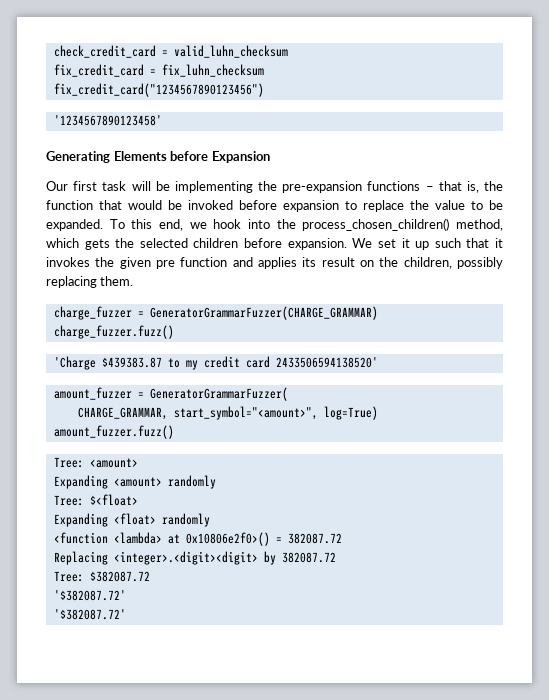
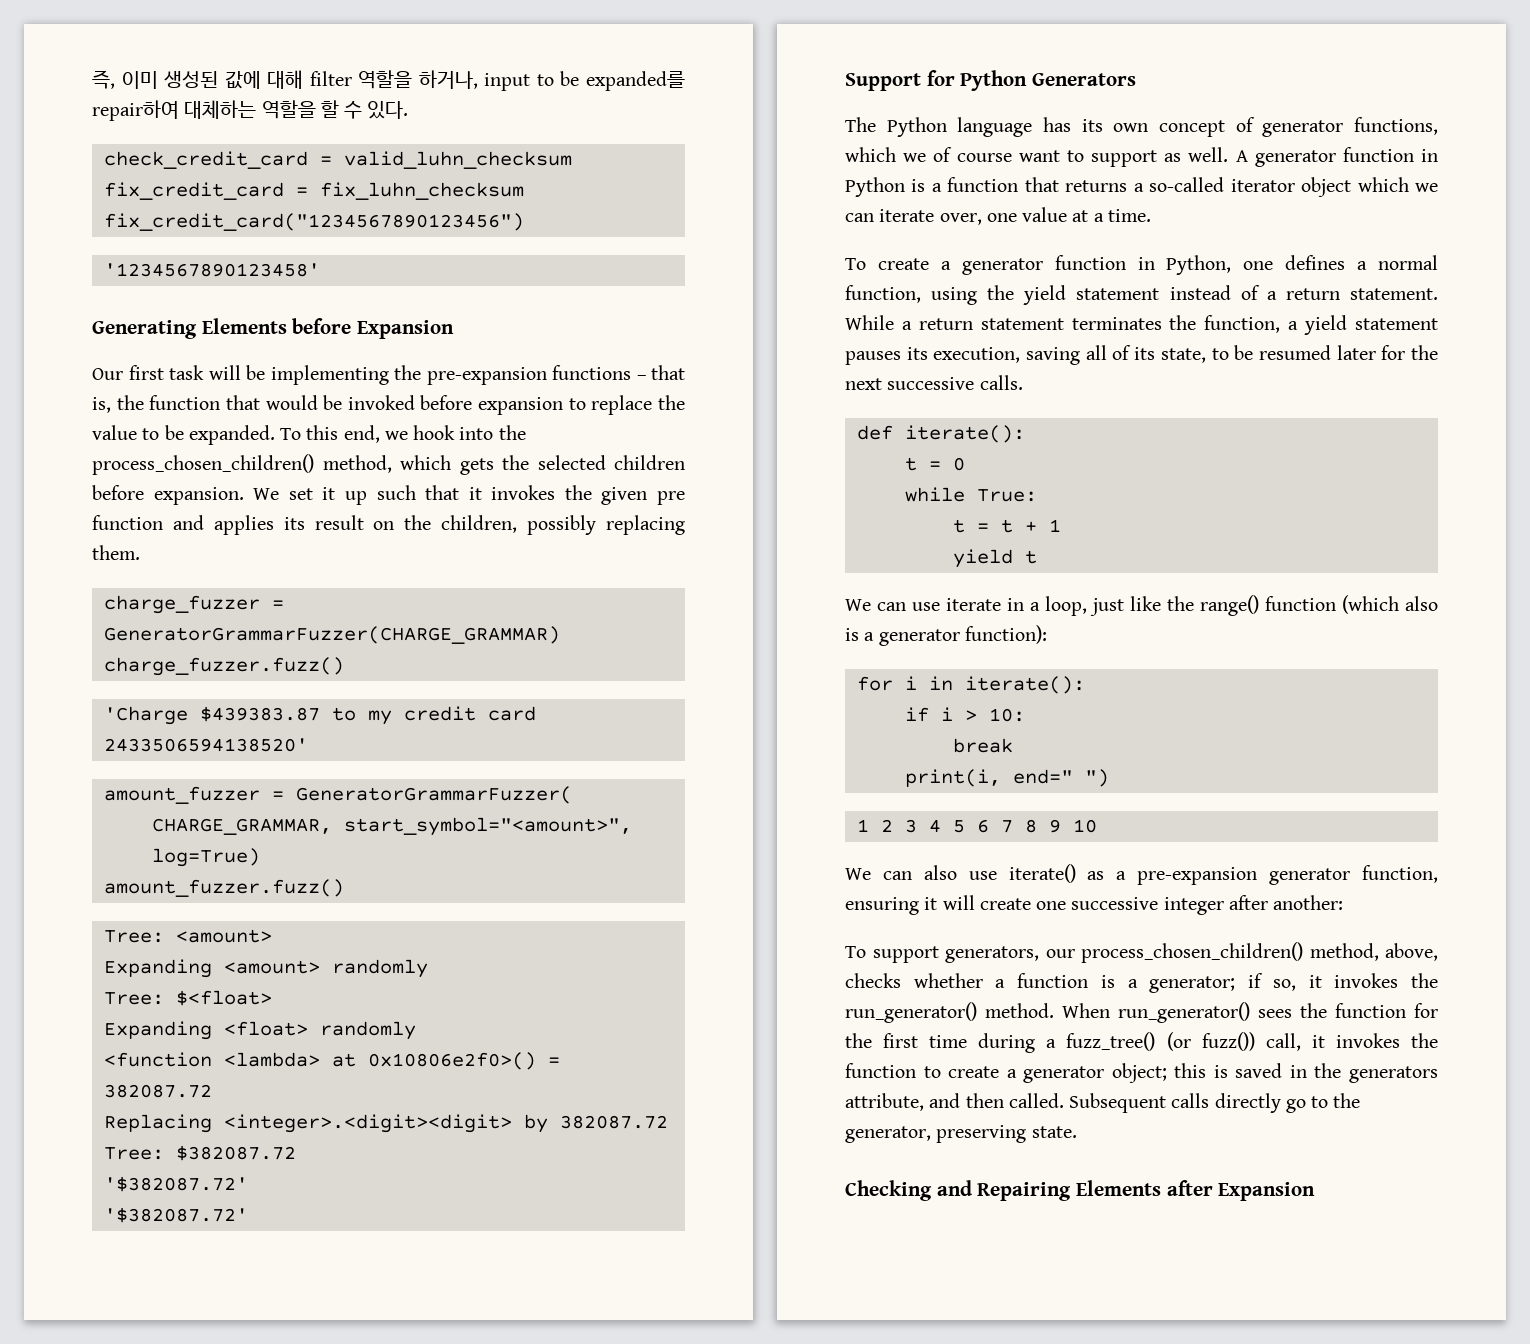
(53, 51) none -> [92,70,686,91] [92,100,409,121] 즉, 이미 생성된 값에 대해 filter 역할을 하거나, input to be expanded를 repair하여 대체하는 역할을 할 수 있다. //
(126, 614) none -> [845,70,1137,91] [845,117,1438,137] [845,147,1438,167] [845,177,1438,197] [845,207,1151,225] [845,255,1438,275] [845,285,1438,305] [845,315,1438,335] [845,345,1438,365] [845,375,1023,390] [856,425,1025,443] [904,457,965,471] [904,487,1037,502] [952,519,1061,533] [952,549,1037,568] [845,595,1438,616] [845,625,1047,646] [856,676,1085,694] [904,707,1025,722] [952,738,1013,753] [904,769,1109,787] [856,819,1097,833] [845,864,1438,885] [845,895,1344,915] [845,942,1438,963] [845,973,1438,993] [845,1002,1438,1023] [845,1032,1439,1053] [845,1063,1439,1083] [845,1093,1361,1113] [845,1125,1077,1143] [845,1180,1316,1201] // Support for Python Generators // The Python language has its own concept of generator functions, which we of course want to support as well. A generator function in Python is a function that returns a so-called iterator object which we can iterate over, one value at a time. // To create a generator function in Python, one defines a normal function, using the yield statement instead of a return statement. While a return statement terminates the function, a yield statement pauses its execution, saving all of its state, to be resumed later for the next successive calls. // def iterate(): // t = 0 // while True: // t = t + 1 // yield t // We can use iterate in a loop, just like the range() function (which also is a generator function): // for i in iterate(): // if i > 10: // break // print(i, end=" ") // 1 2 3 4 5 6 7 8 9 10 // We can also use iterate() as a pre-expansion generator function, ensuring it will create one successive integer after another: // To support generators, our process_chosen_children() method, above, checks whether a function is a generator; if so, it invokes the run_generator() method. When run_generator() sees the function for the first time during a fuzz_tree() (or fuzz()) call, it invokes the function to create a generator object; this is saved in the generators attribute, and then called. Subsequent calls directly go to the generator, preserving state. // Checking and Repairing Elements after Expansion

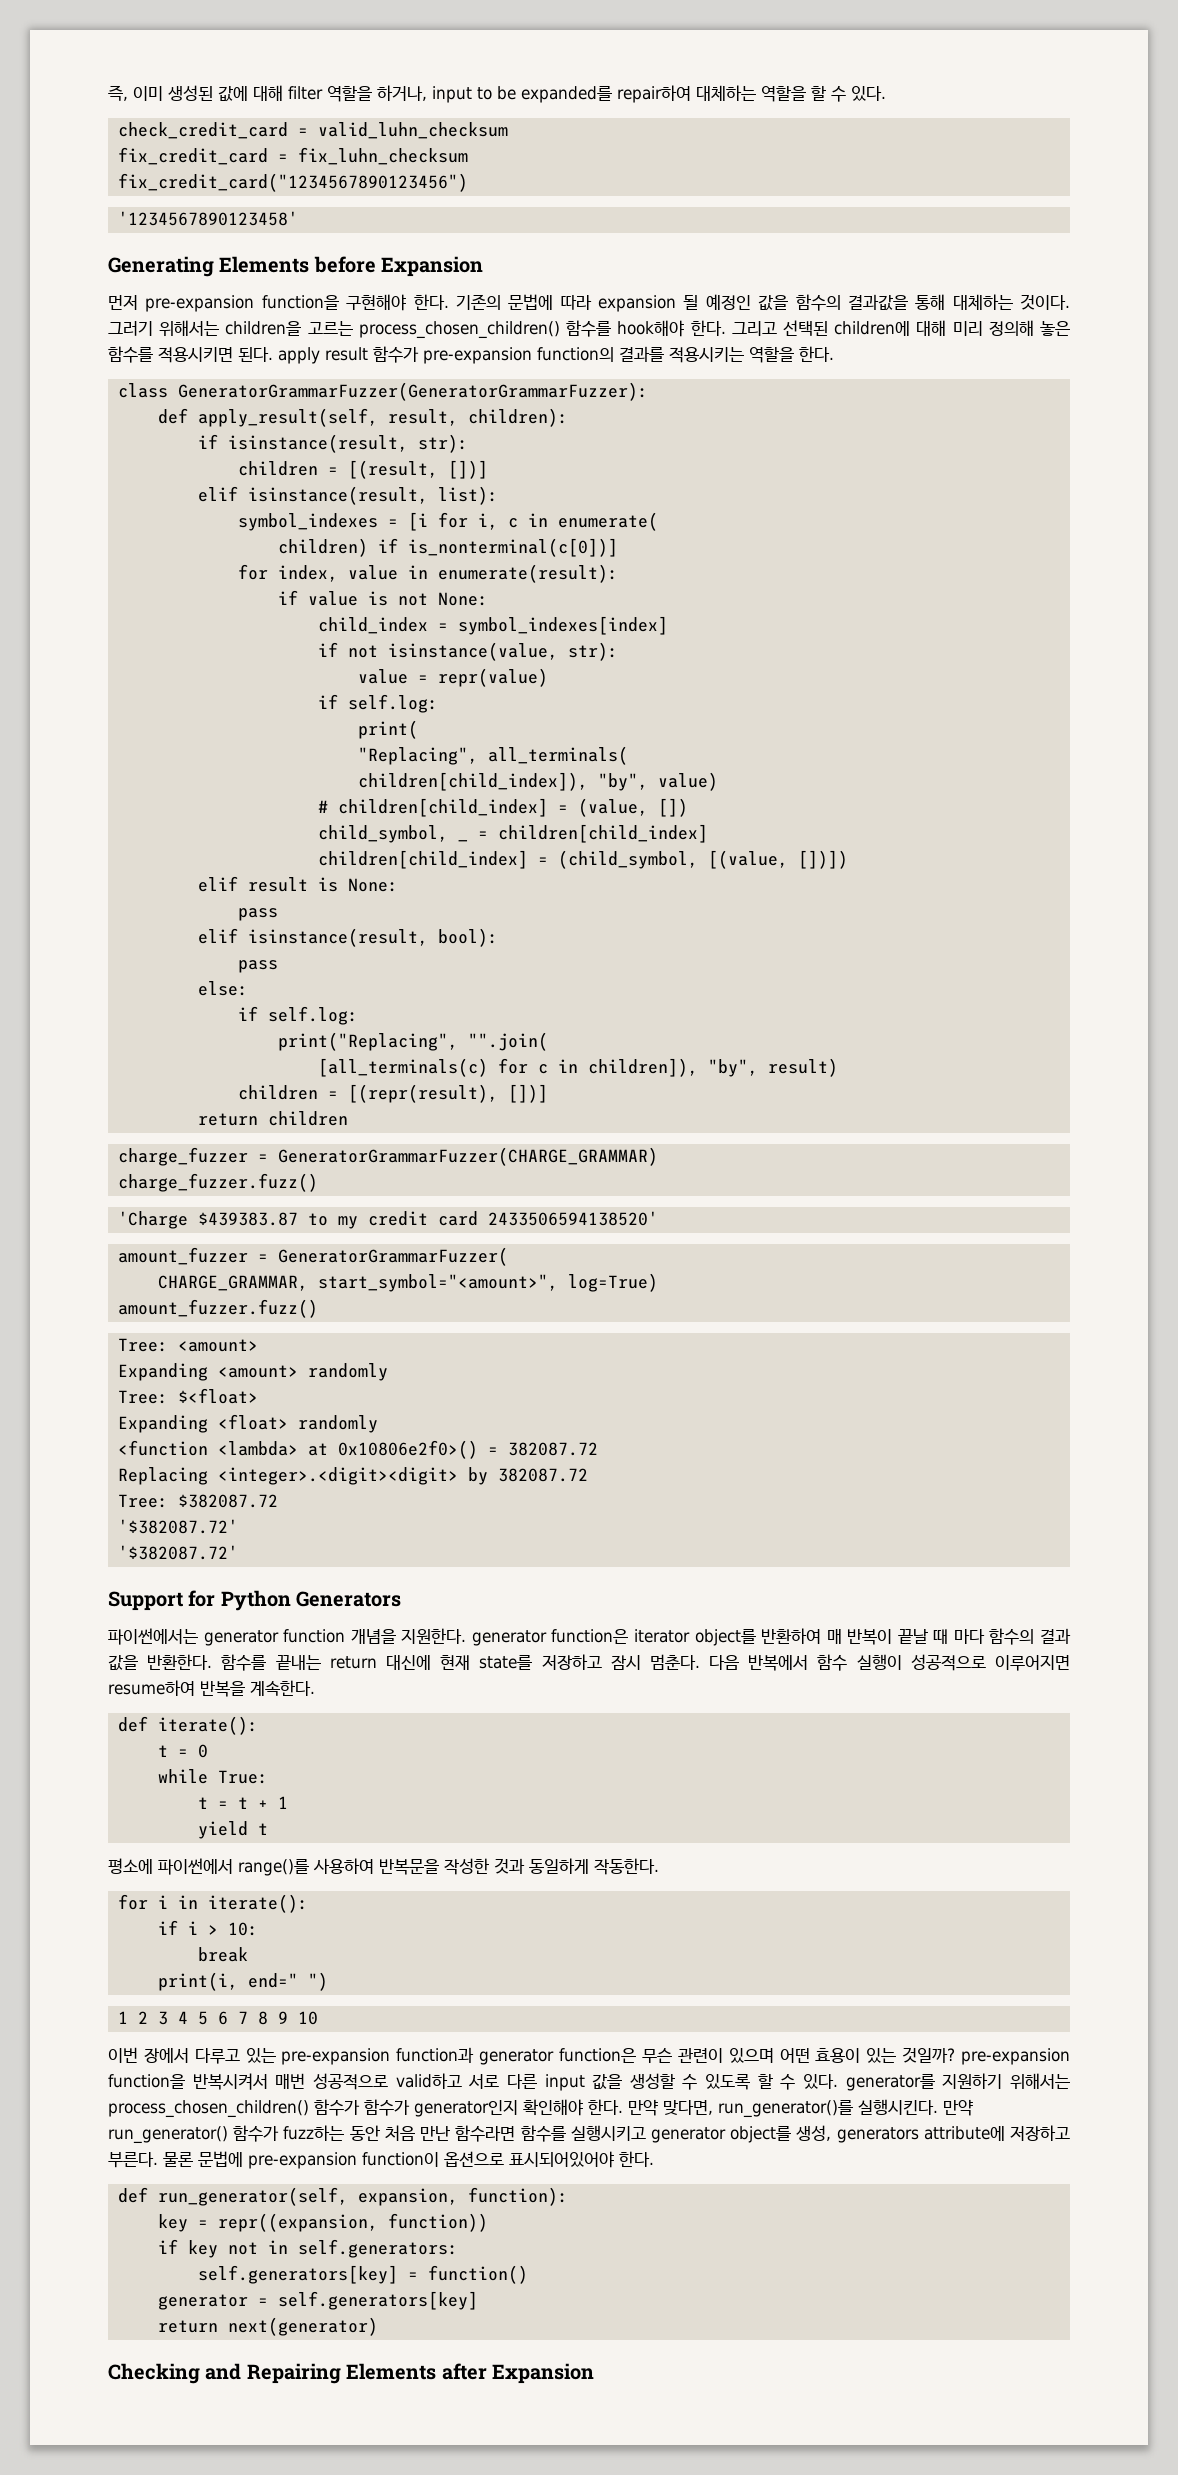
[92,365,685,385] [92,395,685,415] [92,425,526,445] [92,454,685,475] [92,485,685,505] [92,515,686,535] [92,545,140,560] Our first task will be implementing the pre-expansion functions – that is, the function that would be invoked before expansion to replace the value to be expanded. To this end, we hook into the process_chosen_children() method, which gets the selected children before expansion. We set it up such that it invokes the given pre function and applies its result on the children, possibly replacing them. -> [108,294,1070,312] [108,320,1070,339] [108,346,834,364] [118,382,649,401] [158,408,569,427] [198,434,469,453] [238,460,489,479] [198,486,499,505] [238,512,659,531] [278,538,619,557] [238,564,619,583] [278,590,489,606] [318,616,669,635] [318,642,619,661] [358,668,549,687] [318,694,439,713] [358,720,419,739] [358,746,629,765] [358,772,719,791] [318,798,689,817] [318,825,469,843] [478,824,709,843] [318,850,849,869] [198,876,399,892] [238,908,279,921] [198,928,499,947] [238,960,279,973] [198,981,249,996] [238,1006,359,1025] [278,1032,549,1051] [318,1058,839,1077] [238,1084,549,1103] [198,1111,349,1126] 먼저 pre-expansion function을 구현해야 한다. 기존의 문법에 따라 expansion 될 예정인 값을 함수의 결과값을 통해 대체하는 것이다. 그러기 위해서는 children을 고르는 process_chosen_children() 함수를 hook해야 한다. 그리고 선택된 children에 대해 미리 정의해 놓은 함수를 적용시키면 된다. apply result 함수가 pre-expansion function의 결과를 적용시키는 역할을 한다. // class GeneratorGrammarFuzzer(GeneratorGrammarFuzzer): // def apply_result(self, result, children): // if isinstance(result, str): // children = [(result, [])] // elif isinstance(result, list): // symbol_indexes = [i for i, c in enumerate( // children) if is_nonterminal(c[0])] // for index, value in enumerate(result): // if value is not None: // child_index = symbol_indexes[index] // if not isinstance(value, str): // value = repr(value) // if self.log: // print( // "Replacing", all_terminals( // children[child_index]), "by", value) // # children[child_index] = (value, []) // child_symbol, _ = children[child_index] // children[child_index] = (child_symbol, [(value, [])]) // elif result is None: // pass // elif isinstance(result, bool): // pass // else: // if self.log: // print("Replacing", "".join( // [all_terminals(c) for c in children]), "by", result) // children = [(repr(result), [])] // return children
[845,117,1438,137] [845,147,1438,167] [845,177,1438,197] [845,207,1151,225] [845,255,1438,275] [845,285,1438,305] [845,315,1438,335] [845,345,1438,365] [845,375,1023,390] The Python language has its own concept of generator functions, which we of course want to support as well. A generator function in Python is a function that returns a so-called iterator object which we can iterate over, one value at a time. // To create a generator function in Python, one defines a normal function, using the yield statement instead of a return statement. While a return statement terminates the function, a yield statement pauses its execution, saving all of its state, to be resumed later for the next successive calls. -> [108,1628,1071,1646] [108,1654,1070,1671] [108,1680,315,1697] 파이썬에서는 generator function 개념을 지원한다. generator function은 iterator object를 반환하여 매 반복이 끝날 때 마다 함수의 결과 값을 반환한다. 함수를 끝내는 return 대신에 현재 state를 저장하고 잠시 멈춘다. 다음 반복에서 함수 실행이 성공적으로 이루어지면 resume하여 반복을 계속한다.
[845,595,1438,616] [845,625,1047,646] We can use iterate in a loop, just like the range() function (which also is a generator function): -> [108,1858,659,1876] 평소에 파이썬에서 range()를 사용하여 반복문을 작성한 것과 동일하게 작동한다.
[845,864,1438,885] [845,895,1344,915] [845,942,1438,963] [845,973,1438,993] [845,1002,1438,1023] [845,1032,1439,1053] [845,1063,1439,1083] [845,1093,1361,1113] [845,1125,1077,1143] We can also use iterate() as a pre-expansion generator function, ensuring it will create one successive integer after another: // To support generators, our process_chosen_children() method, above, checks whether a function is a generator; if so, it invokes the run_generator() method. When run_generator() sees the function for the first time during a fuzz_tree() (or fuzz()) call, it invokes the function to create a generator object; this is saved in the generators attribute, and then called. Subsequent calls directly go to the generator, preserving state. -> [108,2047,1070,2065] [108,2073,1070,2091] [108,2099,973,2118] [108,2125,1070,2144] [108,2151,654,2169] [118,2187,569,2206] [158,2213,489,2232] [158,2239,459,2258] [198,2265,529,2284] [158,2291,479,2310] [158,2317,379,2336] 이번 장에서 다루고 있는 pre-expansion function과 generator function은 무슨 관련이 있으며 어떤 효용이 있는 것일까? pre-expansion function을 반복시켜서 매번 성공적으로 valid하고 서로 다른 input 값을 생성할 수 있도록 할 수 있다. generator를 지원하기 위해서는 process_chosen_children() 함수가 함수가 generator인지 확인해야 한다. 만약 맞다면, run_generator()를 실행시킨다. 만약 run_generator() 함수가 fuzz하는 동안 처음 만난 함수라면 함수를 실행시키고 generator object를 생성, generators attribute에 저장하고 부른다. 물론 문법에 pre-expansion function이 옵션으로 표시되어있어야 한다. // def run_generator(self, expansion, function): // key = repr((expansion, function)) // if key not in self.generators: // self.generators[key] = function() // generator = self.generators[key] // return next(generator)

